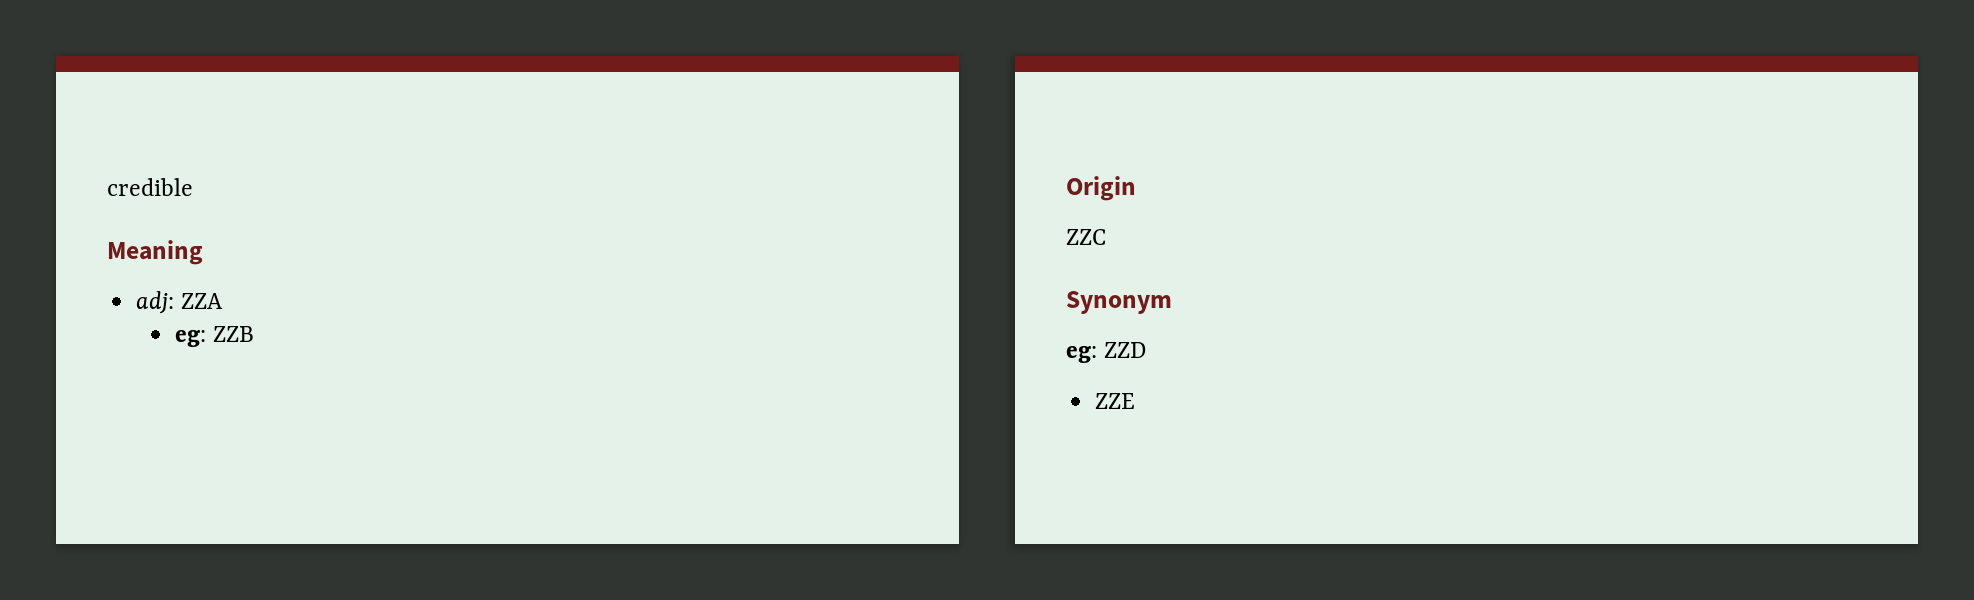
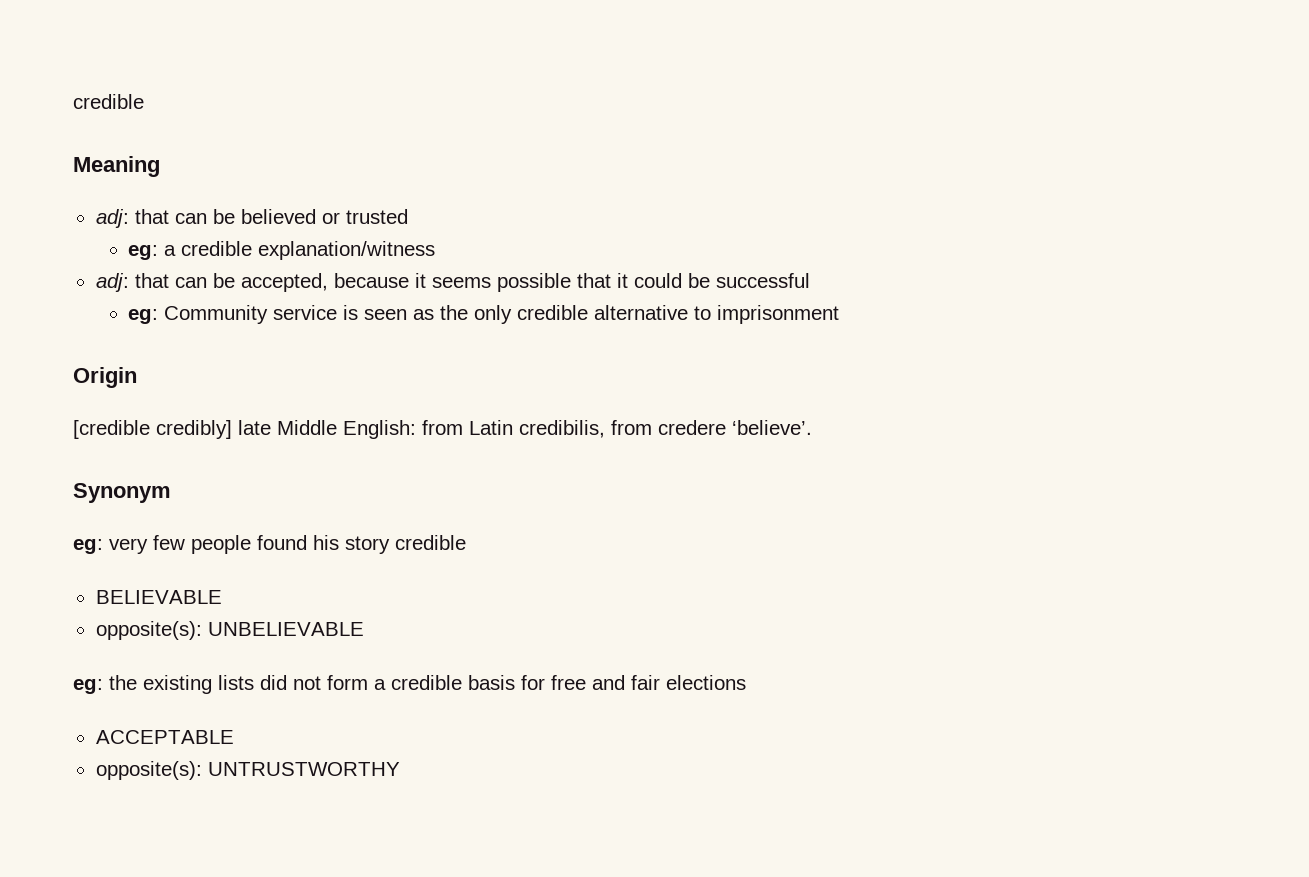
[181,293,224,309] [174,326,255,347] [1066,176,1136,201] [1066,229,1106,245] [1066,291,1172,314] [1066,342,1147,363] [1095,393,1136,409] ZZA // eg: ZZB // Origin // ZZC // Synonym // eg: ZZD // ZZE -> [134,209,408,224] [128,241,436,260] [95,273,810,292] [128,305,840,324] [73,367,137,388] [73,420,812,439] [73,483,171,503] [73,535,466,554] [95,590,222,604] [95,621,364,640] [73,675,746,694] [95,730,234,744] [95,761,400,780] that can be believed or trusted // eg: a credible explanation/witness // adj: that can be accepted, because it seems possible that it could be successful // eg: Community service is seen as the only credible alternative to imprisonment // Origin // [credible credibly] late Middle English: from Latin credibilis, from credere ‘believe’. // Synonym // eg: very few people found his story credible // BELIEVABLE // opposite(s): UNBELIEVABLE // eg: the existing lists did not form a credible basis for free and fair elections // ACCEPTABLE // opposite(s): UNTRUSTWORTHY

